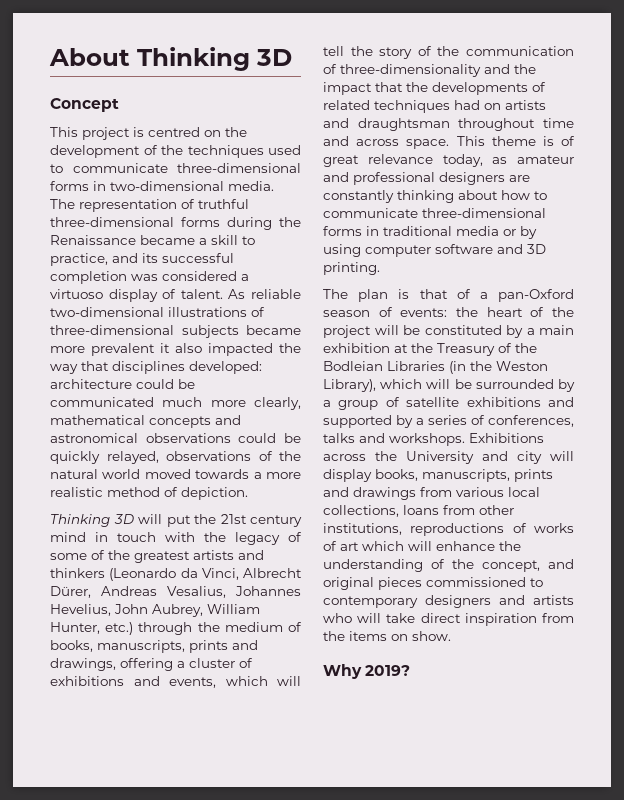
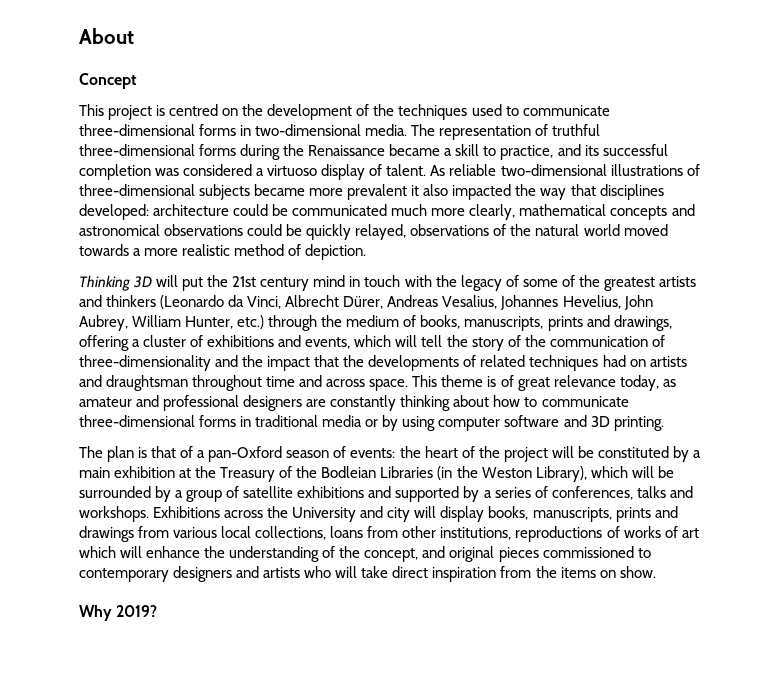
[137,47,292,71] Thinking 3D -> (134, 36) none

